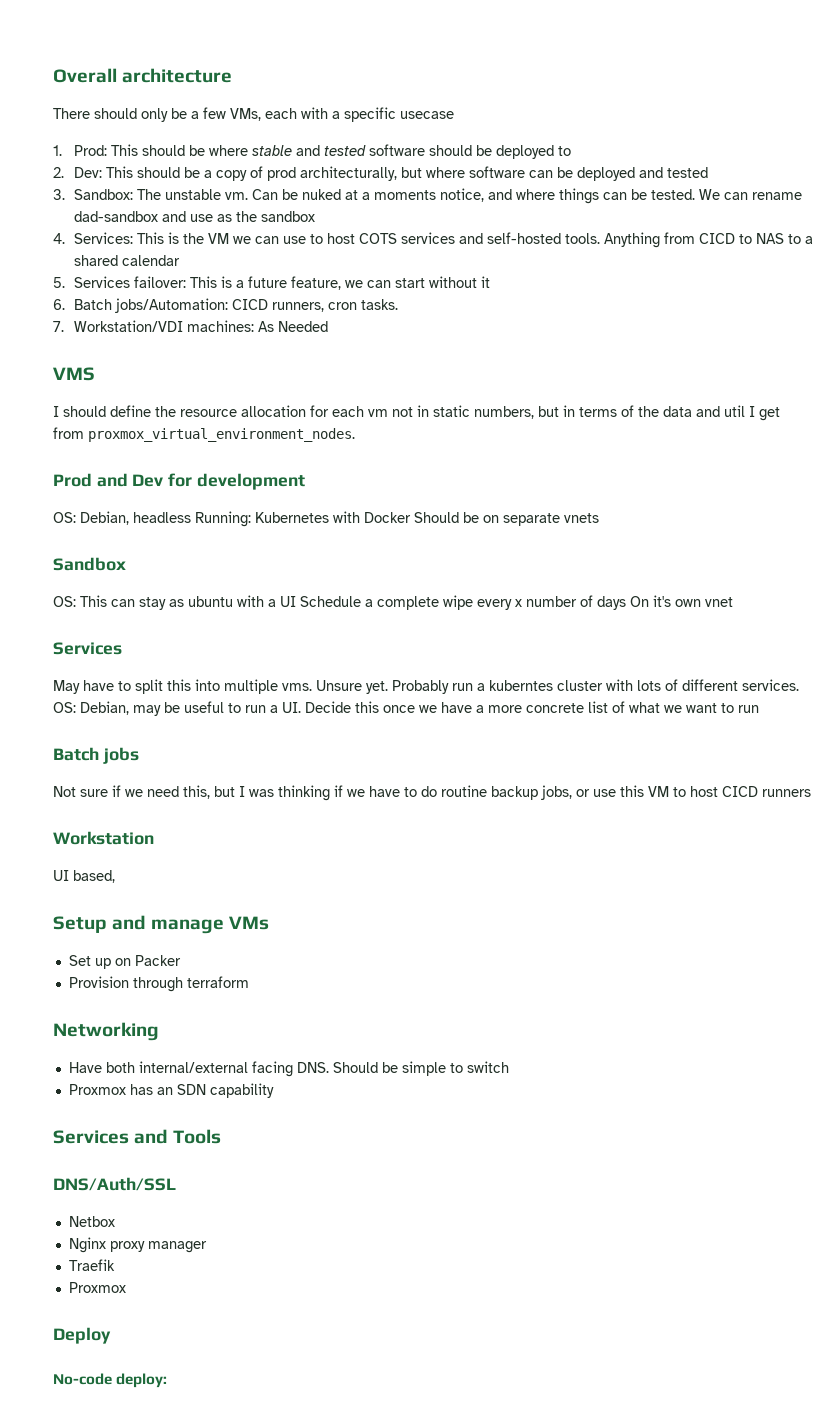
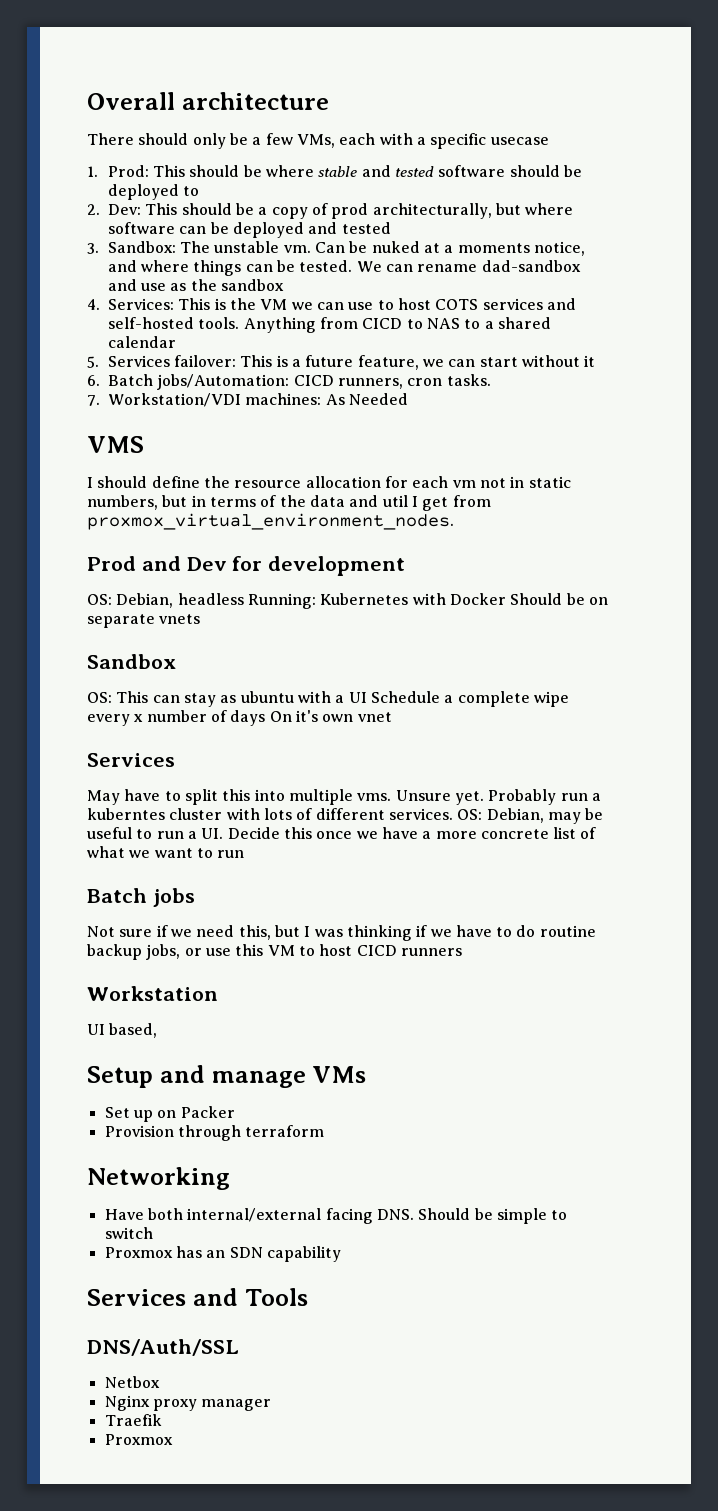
[53,1327,111,1344] [53,1373,168,1388] // Deploy // No-code deploy: -> (173, 1439) none

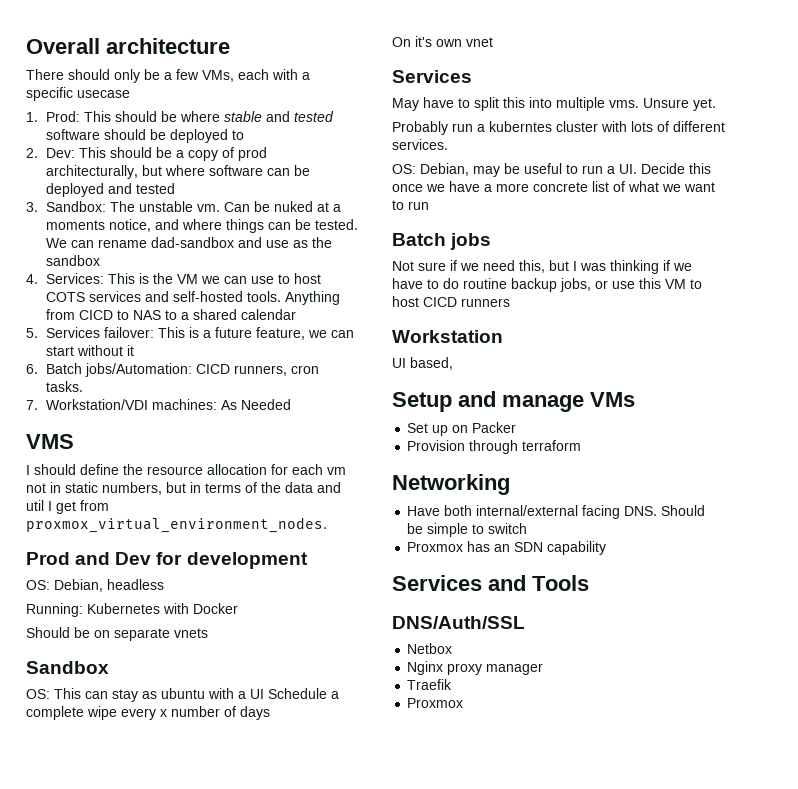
(244, 599) none -> (164, 584) //
(506, 599) none -> (238, 608) //
(266, 718) none -> (270, 713) //
(484, 798) none -> (716, 104) //
(453, 814) none -> (448, 144) //

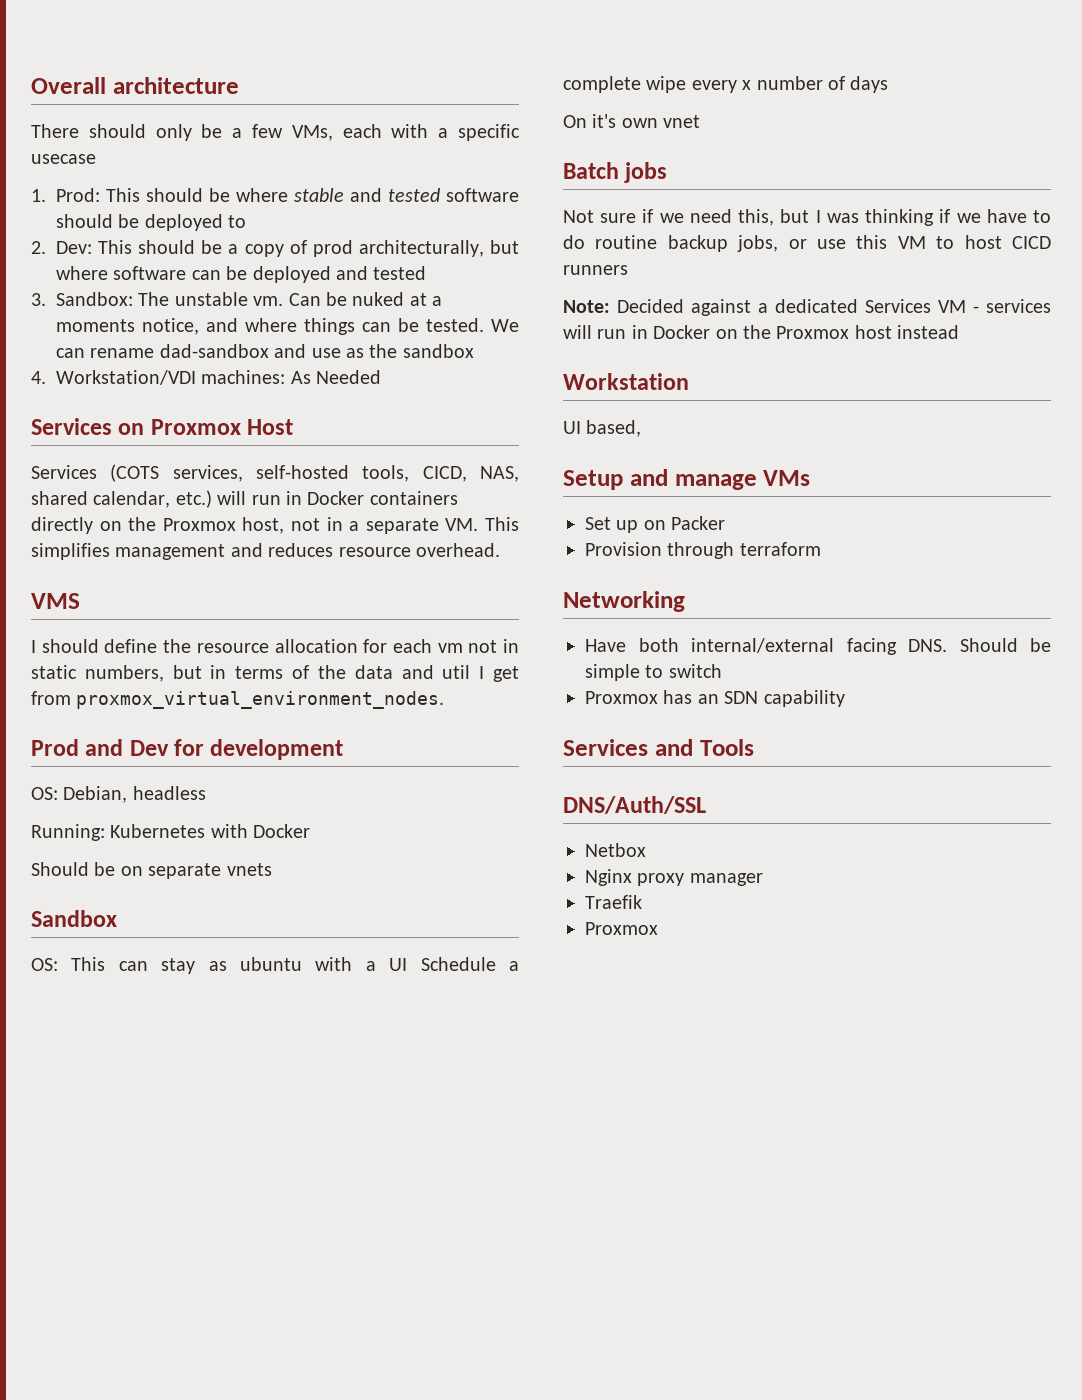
[45,273,321,284] [45,291,340,305] [45,309,296,320] [26,327,354,340] [45,345,134,356] [26,363,319,377] [45,381,83,392] [26,399,291,410] Services: This is the VM we can use to host COTS services and self-hosted tools. Anything from CICD to NAS to a shared calendar // 5. Services failover: This is a future feature, we can start without it // 6. Batch jobs/Automation: CICD runners, cron tasks. // 7. Workstation/VDI machines: As Needed -> [56,370,382,385] [31,418,294,435] [31,464,519,482] [31,490,458,508] [31,517,520,534] [31,543,500,560] Workstation/VDI machines: As Needed // Services on Proxmox Host // Services (COTS services, self-hosted tools, CICD, NAS, shared calendar, etc.) will run in Docker containers directly on the Proxmox host, not in a separate VM. This simplifies management and reduces resource overhead.
[392,70,472,83] [392,97,716,111] [392,121,725,135] [392,139,448,150] [392,163,711,177] [392,181,715,192] [392,200,429,210] // Services // May have to split this into multiple vms. Unsure yet. // Probably run a kuberntes cluster with lots of different services. // OS: Debian, may be useful to run a UI. Decide this once we have a more concrete list of what we want to run -> (701, 121) none
(510, 302) none -> [563,299,1051,316] [563,325,960,339] // Note: Decided against a dedicated Services VM - services will run in Docker on the Proxmox host instead

